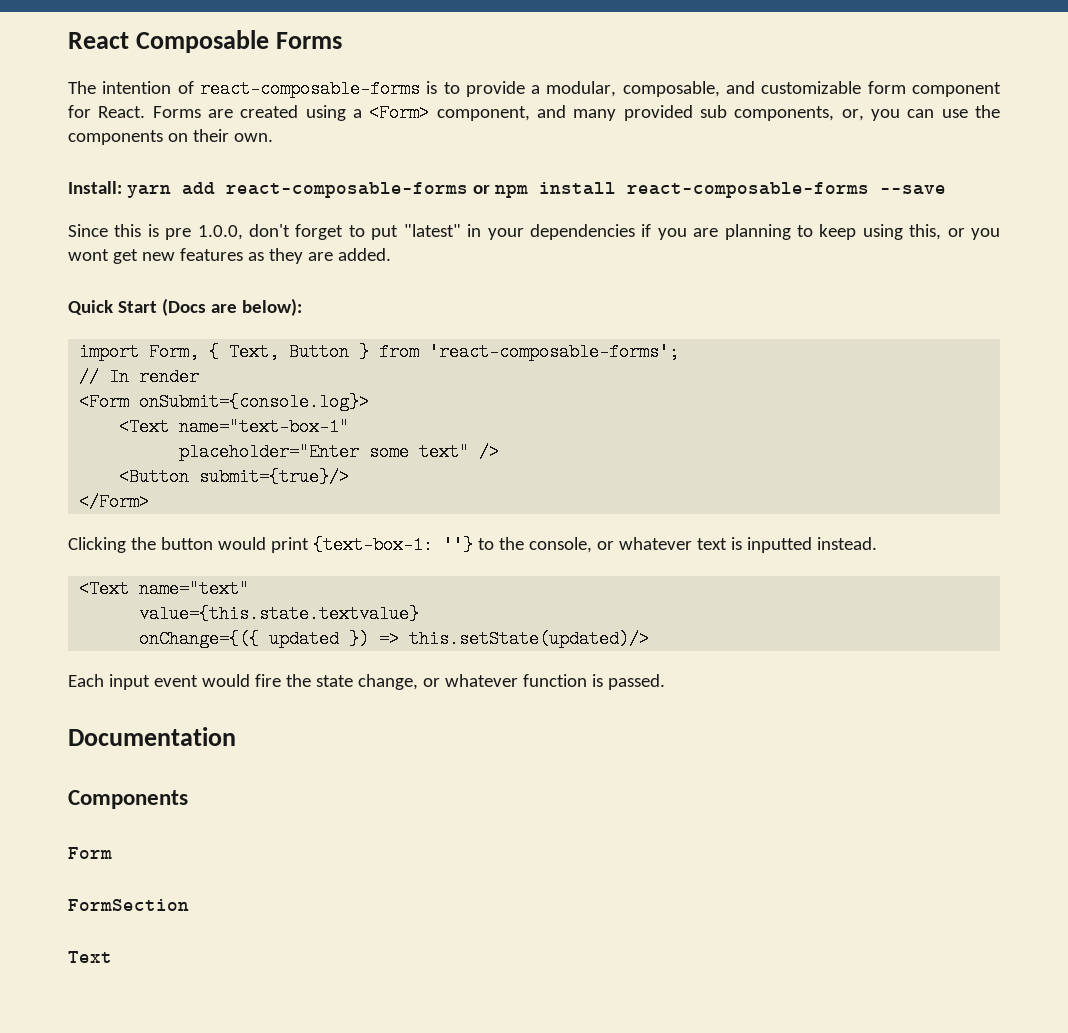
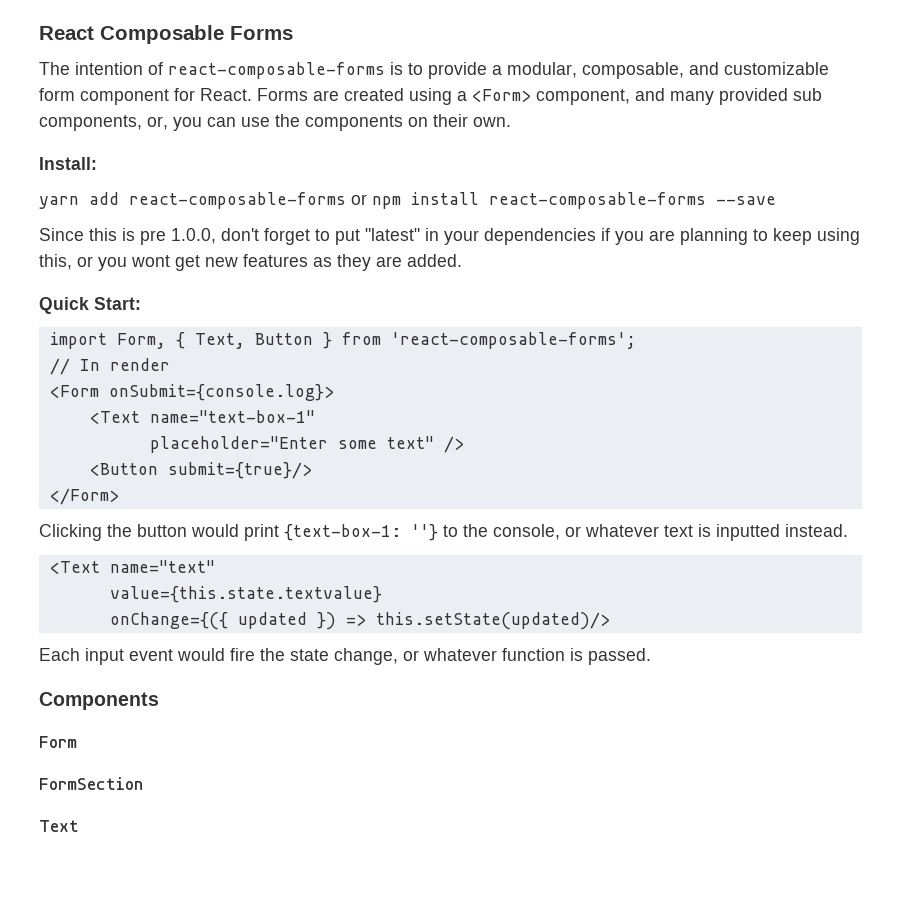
(122, 187) none -> (97, 163) //
[117,298,302,316] Start (Docs are below): -> [94,297,141,310] Start:
[68,727,236,746] // Documentation -> (651, 656) none

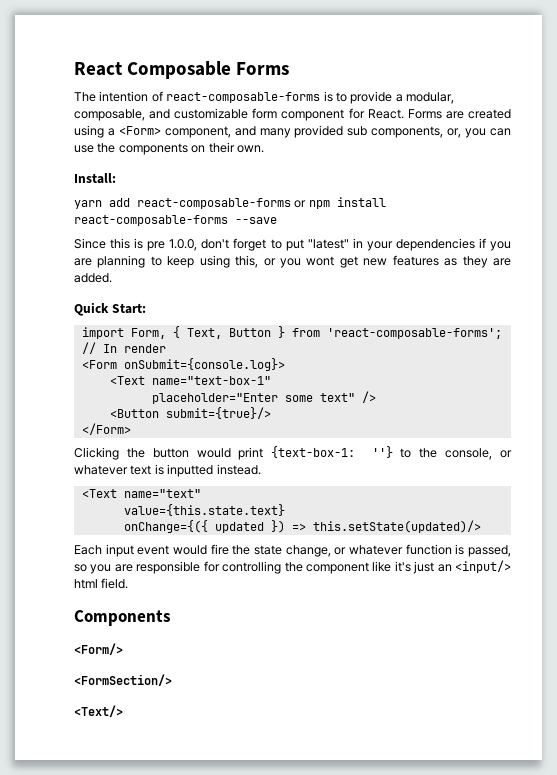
[109,586,382,603] value={this.state.textvalue} -> [123,504,285,516] value={this.state.text}
[588,648,651,665] [39,692,159,710] [39,736,77,748] [39,777,143,790] [39,820,79,832] passed. // Components // Form // FormSection // Text -> [468,545,512,557] [74,560,512,574] [74,578,129,589] [74,610,171,626] [74,643,123,655] [74,674,172,686] [74,705,123,717] passed, so you are responsible for controlling the component like it's just an <input/> html field. // Components // <Form/> // <FormSection/> // <Text/>

